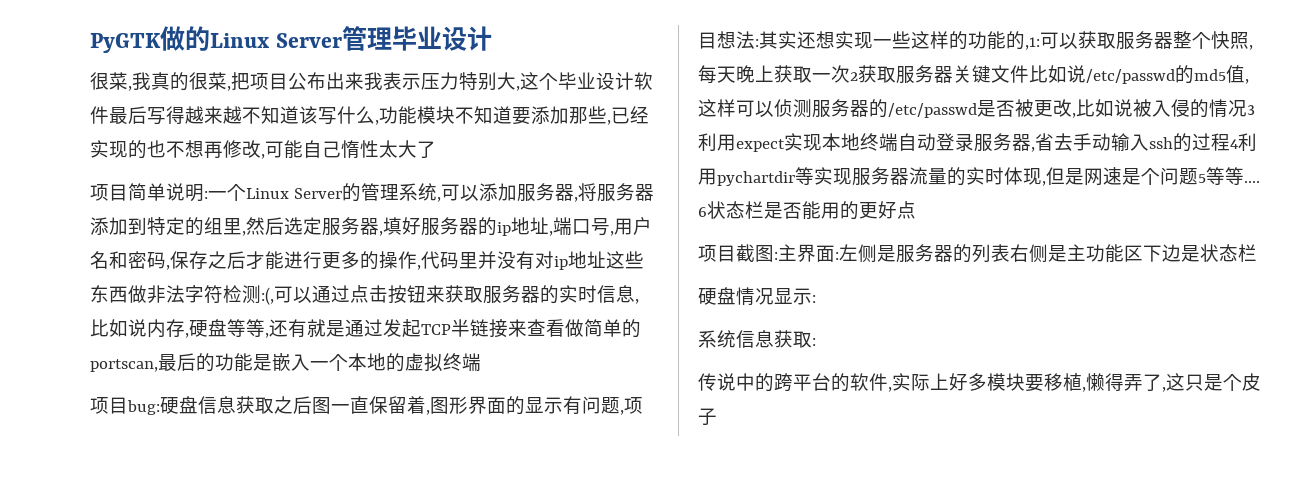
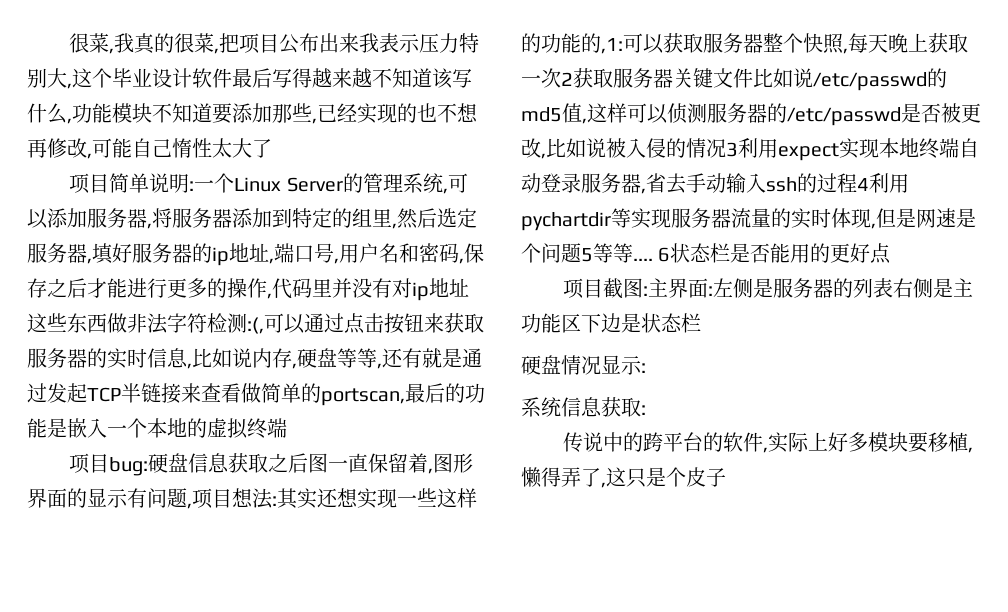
[90,26,492,53] PyGTK做的Linux Server管理毕业设计 // -> (69, 43) none

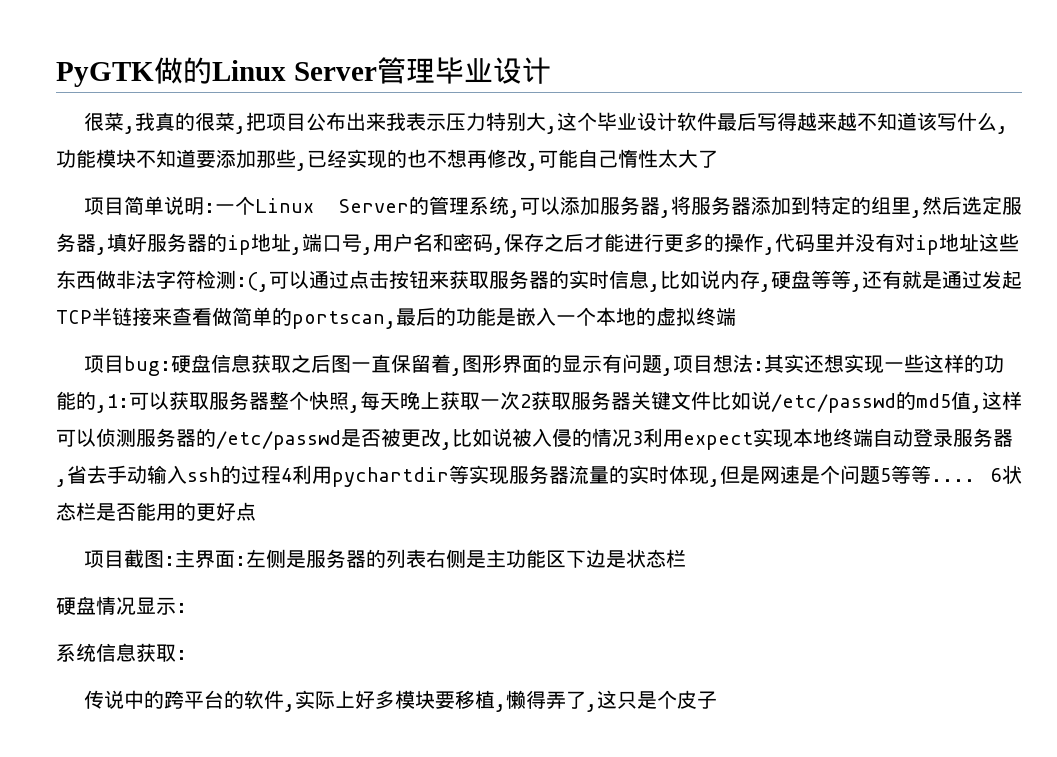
(69, 43) none -> [56,57,551,87] PyGTK做的Linux Server管理毕业设计 //

